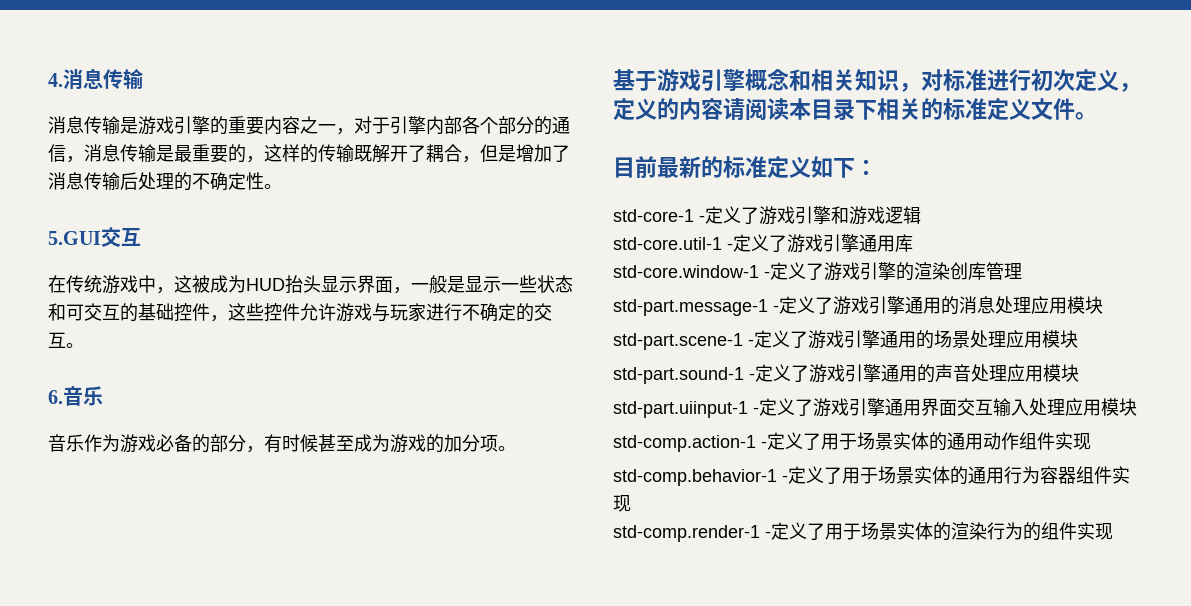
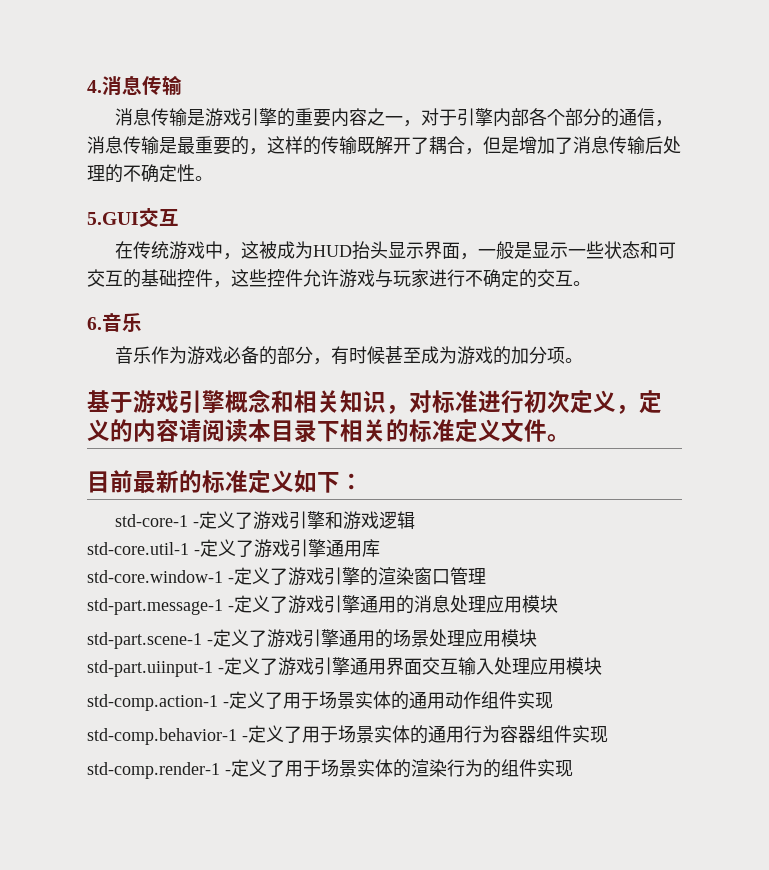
[950,262,986,280] 创库 -> [414,567,450,585] 窗口
[613,364,1079,384] // std-part.sound-1 -定义了游戏引擎通用的声音处理应用模块 -> (537, 638) none

